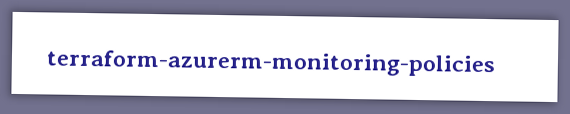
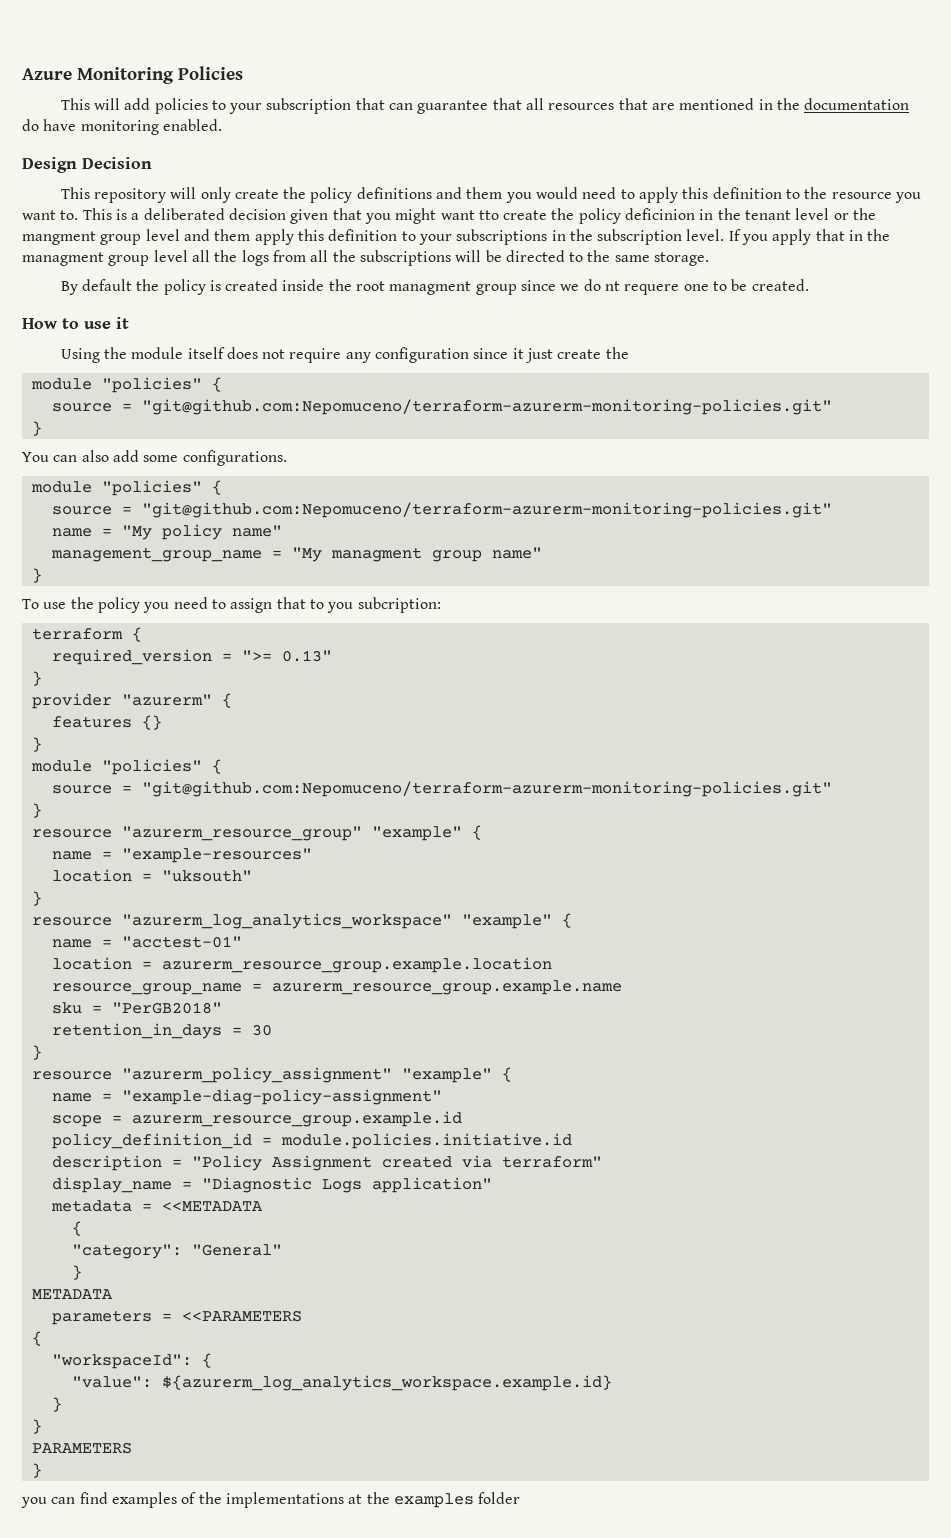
[46,49,496,78] terraform-azurerm-monitoring-policies -> [22,66,243,84] [60,98,910,114] [22,119,222,135] [22,157,152,173] [60,187,921,203] [22,208,877,224] [22,229,891,245] [22,250,710,266] [60,279,809,295] [22,317,129,329] [60,347,629,363] [30,377,222,393] [51,399,832,415] [31,421,42,436] [22,450,287,466] [30,480,222,496] [51,502,832,518] [51,524,282,540] [50,547,542,562] [31,568,42,583] [22,597,441,613] [31,627,142,642] [51,649,332,665] [31,671,42,686] [31,693,232,709] [51,715,162,730] [31,737,42,752] [30,759,222,775] [51,781,832,797] [31,803,42,818] [31,825,482,841] [51,848,312,863] [51,869,252,882] [31,891,42,906] [31,913,572,929] [51,936,242,948] [51,957,552,973] [51,980,622,995] [51,1002,222,1014] [51,1023,272,1039] [31,1045,42,1060] [31,1067,512,1083] [51,1089,442,1105] [51,1111,462,1127] [51,1133,572,1149] [51,1155,602,1171] [51,1177,492,1193] [50,1200,263,1212] [71,1221,82,1236] [71,1244,282,1259] [71,1265,82,1280] [31,1289,113,1299] [51,1310,302,1325] [31,1331,42,1346] [51,1353,212,1369] [71,1375,612,1391] [51,1397,62,1412] [31,1419,42,1434] [31,1442,132,1454] [31,1463,42,1478] [21,1492,521,1508] Azure Monitoring Policies // This will add policies to your subscription that can guarantee that all resources that are mentioned in the documentation do have monitoring enabled. // Design Decision // This repository will only create the policy definitions and them you would need to apply this definition to the resource you want to. This is a deliberated decision given that you might want tto create the policy deficinion in the tenant level or the mangment group level and them apply this definition to your subscriptions in the subscription level. If you apply that in the managment group level all the logs from all the subscriptions will be directed to the same storage. // By default the policy is created inside the root managment group since we do nt requere one to be created. // How to use it // Using the module itself does not require any configuration since it just create the // module "policies" { // source = "git@github.com:Nepomuceno/terraform-azurerm-monitoring-policies.git" // } // You can also add some configurations. // module "policies" { // source = "git@github.com:Nepomuceno/terraform-azurerm-monitoring-policies.git" // name = "My policy name" // management_group_name = "My managment group name" // } // To use the policy you need to assign that to you subcription: // terraform { // required_version = ">= 0.13" // } // provider "azurerm" { // features {} // } // module "policies" { // source = "git@github.com:Nepomuceno/terraform-azurerm-monitoring-policies.git" // } // resource "azurerm_resource_group" "example" { // name = "example-resources" // location = "uksouth" // } // resource "azurerm_log_analytics_workspace" "example" { // name = "acctest-01" // location = azurerm_resource_group.example.location // resource_group_name = azurerm_resource_group.example.name // sku = "PerGB2018" // retention_in_days = 30 // } // resource "azurerm_policy_assignment" "example" { // name = "example-diag-policy-assignment" // scope = azurerm_resource_group.example.id // policy_definition_id = module.policies.initiative.id // description = "Policy Assignment created via terraform" // display_name = "Diagnostic Logs application" // metadata = <<METADATA // { // "category": "General" // } // METADATA // parameters = <<PARAMETERS // { // "workspaceId": { // "value": ${azurerm_log_analytics_workspace.example.id} // } // } // PARAMETERS // } // you can find examples of the implementations at the examples folder

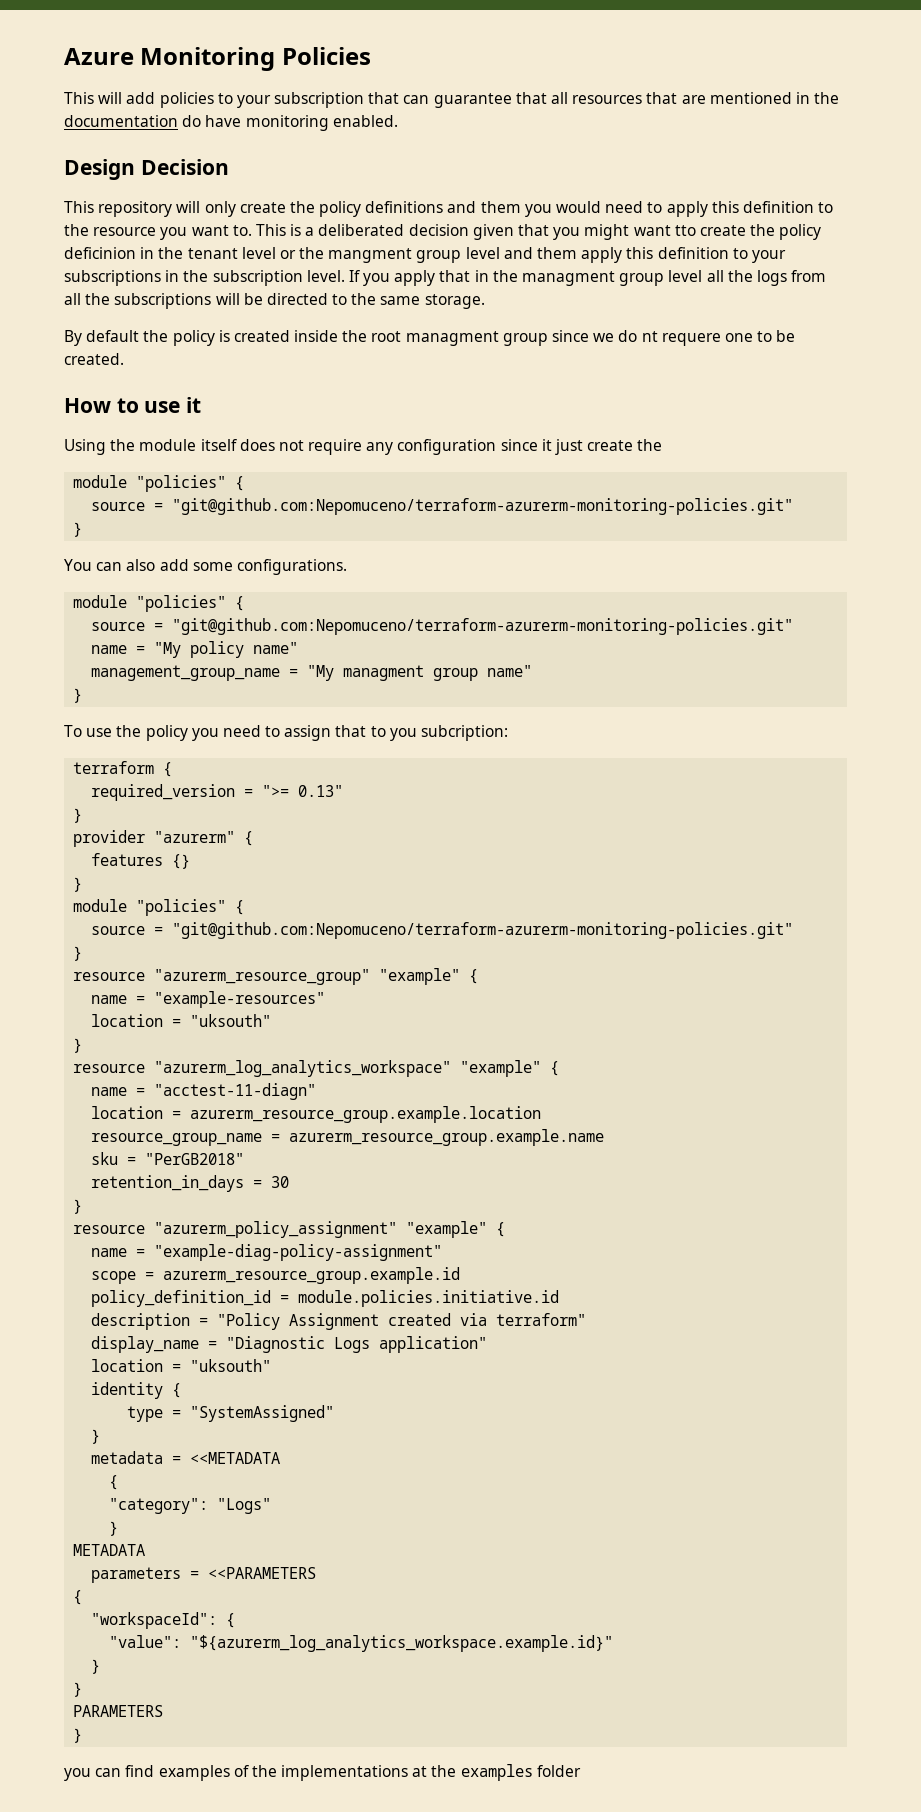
[121,936,242,948] "acctest-01" -> [154,1083,317,1100] "acctest-11-diagn"
(492, 1185) none -> [91,1359,272,1372] [91,1382,182,1399] [127,1405,335,1422] [91,1429,101,1444] // location = "uksouth" // identity { // type = "SystemAssigned" // }
[191,1244,282,1256] "General" -> [217,1498,272,1514] "Logs"
[161,1375,612,1391] ${azurerm_log_analytics_workspace.example.id} -> [190,1635,614,1652] "${azurerm_log_analytics_workspace.example.id}"

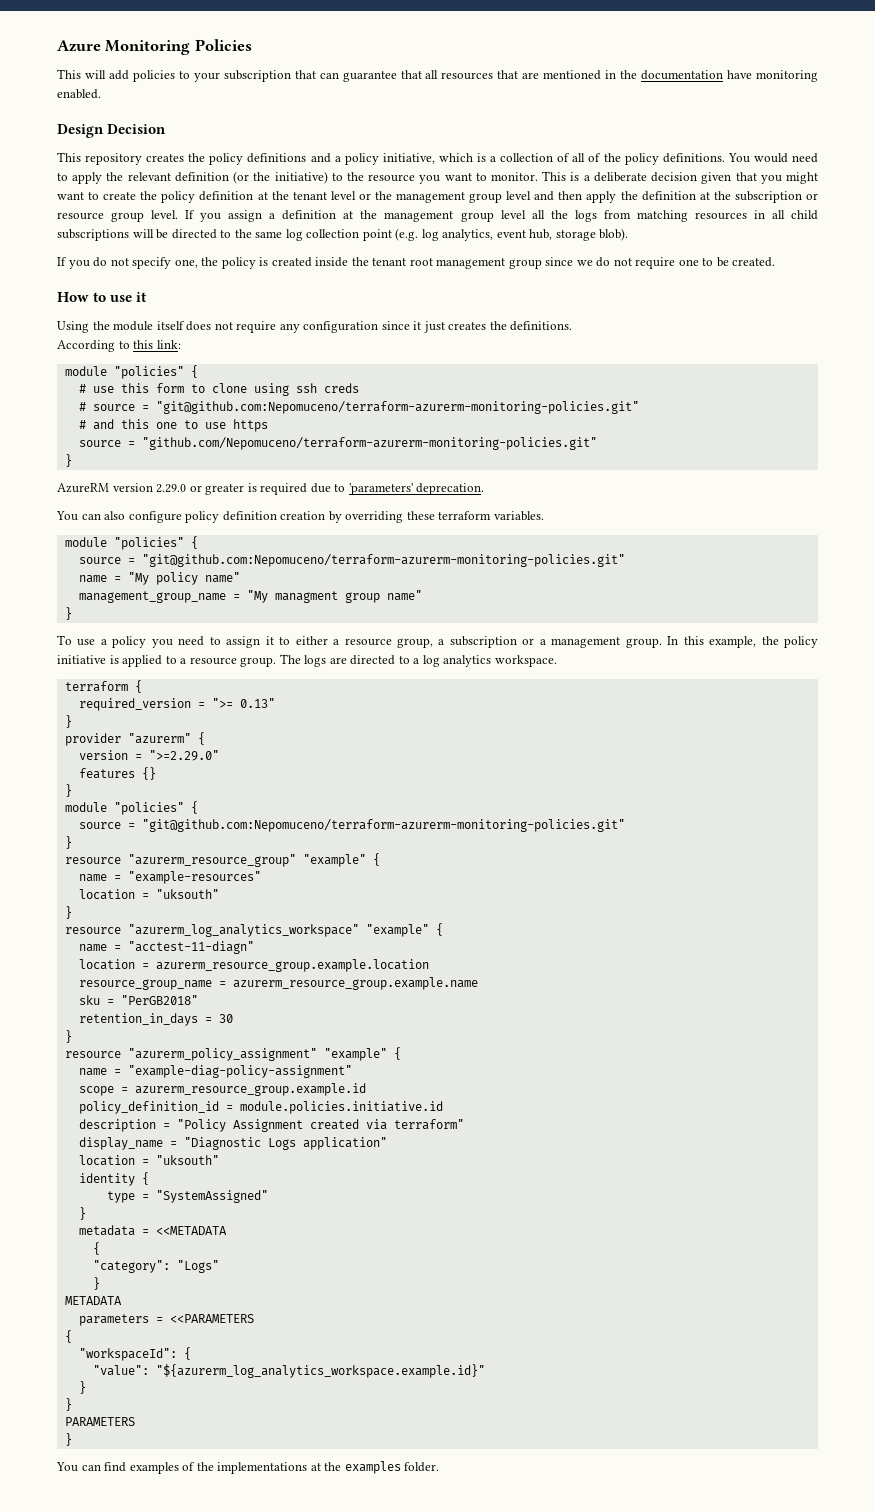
[182,115,202,127] do -> (724, 75) none
[176,201,286,217] will only create -> [146,154,185,162] creates
[480,201,814,217] them you would need to apply this definition -> [334,153,818,165] [57,171,328,184] a policy initiative, which is a collection of all of the policy definitions. You would need to apply the relevant definition (or the initiative)
[232,225,252,236] to. -> [475,172,539,181] to monitor.
[318,224,405,236] deliberated -> [593,172,647,182] deliberate
[674,224,822,240] [64,247,155,259] tto create the policy deficinion in -> [88,191,268,203] to create the policy definition at
[328,248,413,263] mangment -> [396,192,466,203] management
[537,247,786,263] [64,270,616,286] them apply this definition to your subscriptions in the subscription level. If you apply that in the managment -> [558,191,818,203] [57,210,454,222] then apply the definition at the subscription or resource group level. If you assign a definition at the management
[64,293,111,305] all the -> [636,210,818,222] matching resources in all child
[424,294,485,309] [64,330,140,346] storage. // By default -> [285,228,629,241] [57,257,198,269] log collection point (e.g. log analytics, event hub, storage blob). // If you do not specify one,
[371,331,499,346] root managment -> [372,258,506,269] tenant root management
[641,331,721,346] nt requere -> [613,257,676,269] not require
[587,439,663,451] [73,475,245,492] [91,498,794,515] [73,522,83,537] [64,559,347,575] create the // module "policies" { // source = "git@github.com:Nepomuceno/terraform-azurerm-monitoring-policies.git" // } // You can also add some configurations. -> [448,321,573,331] [57,340,181,352] [64,365,198,379] [78,383,359,396] [78,401,639,414] [78,419,268,432] [78,437,597,450] [64,454,72,467] [57,483,485,495] [56,511,544,523] creates the definitions. // According to this link: // module "policies" { // # use this form to clone using ssh creds // # source = "git@github.com:Nepomuceno/terraform-azurerm-monitoring-policies.git" // # and this one to use https // source = "github.com/Nepomuceno/terraform-azurerm-monitoring-policies.git" // } // AzureRM version 2.29.0 or greater is required due to 'parameters' deprecation. // You can also configure policy definition creation by overriding these terraform variables.
[116,725,142,737] the -> [100,639,107,645] a
[335,725,509,741] that to you subcription: -> [265,636,819,648] [57,654,557,667] it to either a resource group, a subscription or a management group. In this example, the policy initiative is applied to a resource group. The logs are directed to a log analytics workspace.
(254, 838) none -> [78,750,219,761] // version = ">=2.29.0"
[64,1768,91,1781] you -> [56,1462,78,1472] You
[536,1765,581,1777] folder -> [404,1462,440,1472] folder.

